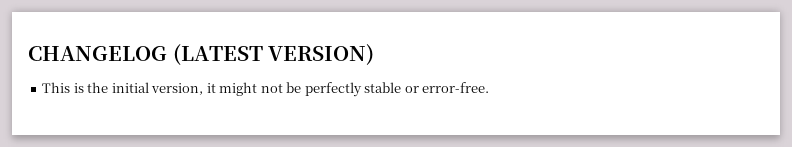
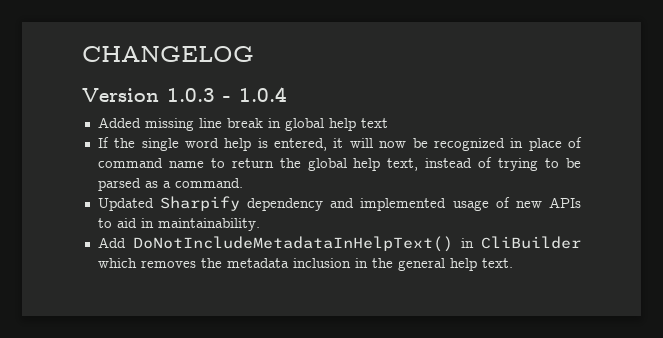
[172,44,375,66] [42,82,490,97] (LATEST VERSION) // This is the initial version, it might not be perfectly stable or error-free. -> [82,87,287,102] [97,117,388,131] [97,137,582,151] [97,157,582,171] [97,178,243,191] [97,196,582,211] [97,218,260,231] [97,236,581,252] [97,258,513,271] // Version 1.0.3 - 1.0.4 // Added missing line break in global help text // If the single word help is entered, it will now be recognized in place of command name to return the global help text, instead of trying to be parsed as a command. // Updated Sharpify dependency and implemented usage of new APIs to aid in maintainability. // Add DoNotIncludeMetadataInHelpText() in CliBuilder which removes the metadata inclusion in the general help text.

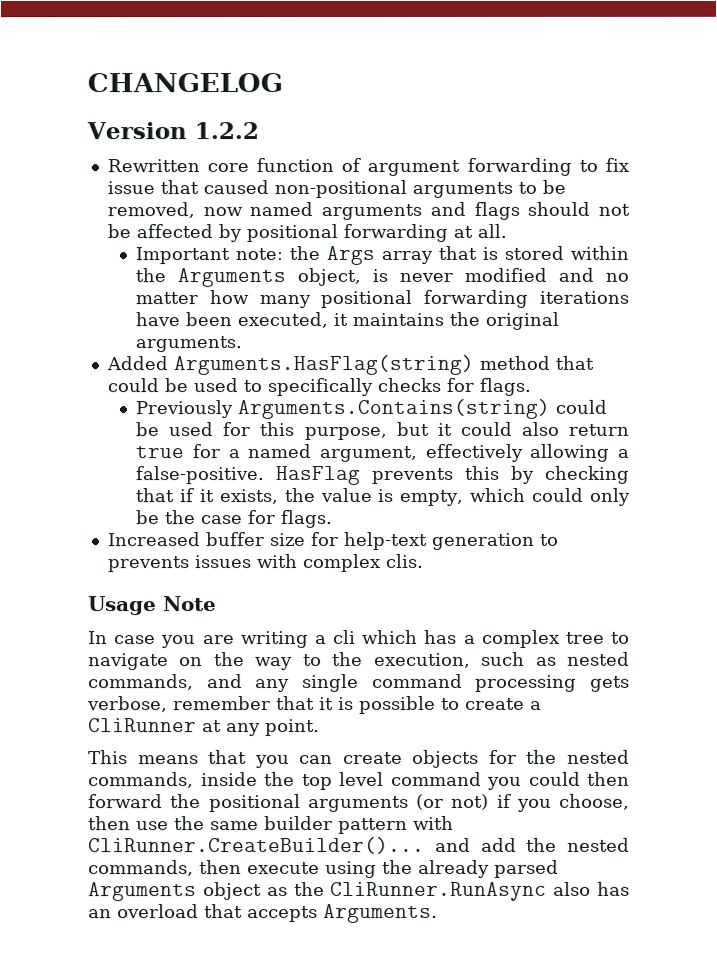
[167,87,287,102] [97,117,388,131] [97,137,582,151] [97,157,582,171] [97,178,243,191] [97,196,582,211] [97,218,260,231] [97,236,581,252] [97,258,513,271] 1.0.3 - 1.0.4 // Added missing line break in global help text // If the single word help is entered, it will now be recognized in place of command name to return the global help text, instead of trying to be parsed as a command. // Updated Sharpify dependency and implemented usage of new APIs to aid in maintainability. // Add DoNotIncludeMetadataInHelpText() in CliBuilder which removes the metadata inclusion in the general help text. -> [193,122,259,140] [106,157,629,176] [106,179,566,199] [106,201,630,221] [106,223,507,243] [135,245,630,266] [135,267,629,288] [135,289,629,309] [135,311,560,330] [135,336,243,353] [105,354,594,376] [106,377,531,397] [135,398,608,420] [135,421,629,441] [135,443,629,463] [135,465,629,486] [136,487,631,506] [136,510,334,529] [107,531,559,551] [107,553,424,573] [88,596,217,616] [88,629,631,649] [88,651,631,671] [88,673,630,693] [87,695,542,714] [88,718,320,737] [88,749,630,769] [88,771,630,791] [88,793,630,813] [88,815,454,835] [88,836,630,855] [88,859,559,879] [88,881,630,902] [88,903,438,924] 1.2.2 // Rewritten core function of argument forwarding to fix issue that caused non-positional arguments to be removed, now named arguments and flags should not be affected by positional forwarding at all. // Important note: the Args array that is stored within the Arguments object, is never modified and no matter how many positional forwarding iterations have been executed, it maintains the original arguments. // Added Arguments.HasFlag(string) method that could be used to specifically checks for flags. // Previously Arguments.Contains(string) could be used for this purpose, but it could also return true for a named argument, effectively allowing a false-positive. HasFlag prevents this by checking that if it exists, the value is empty, which could only be the case for flags. // Increased buffer size for help-text generation to prevents issues with complex clis. // Usage Note // In case you are writing a cli which has a complex tree to navigate on the way to the execution, such as nested commands, and any single command processing gets verbose, remember that it is possible to create a CliRunner at any point. // This means that you can create objects for the nested commands, inside the top level command you could then forward the positional arguments (or not) if you choose, then use the same builder pattern with CliRunner.CreateBuilder()... and add the nested commands, then execute using the already parsed Arguments object as the CliRunner.RunAsync also has an overload that accepts Arguments.

